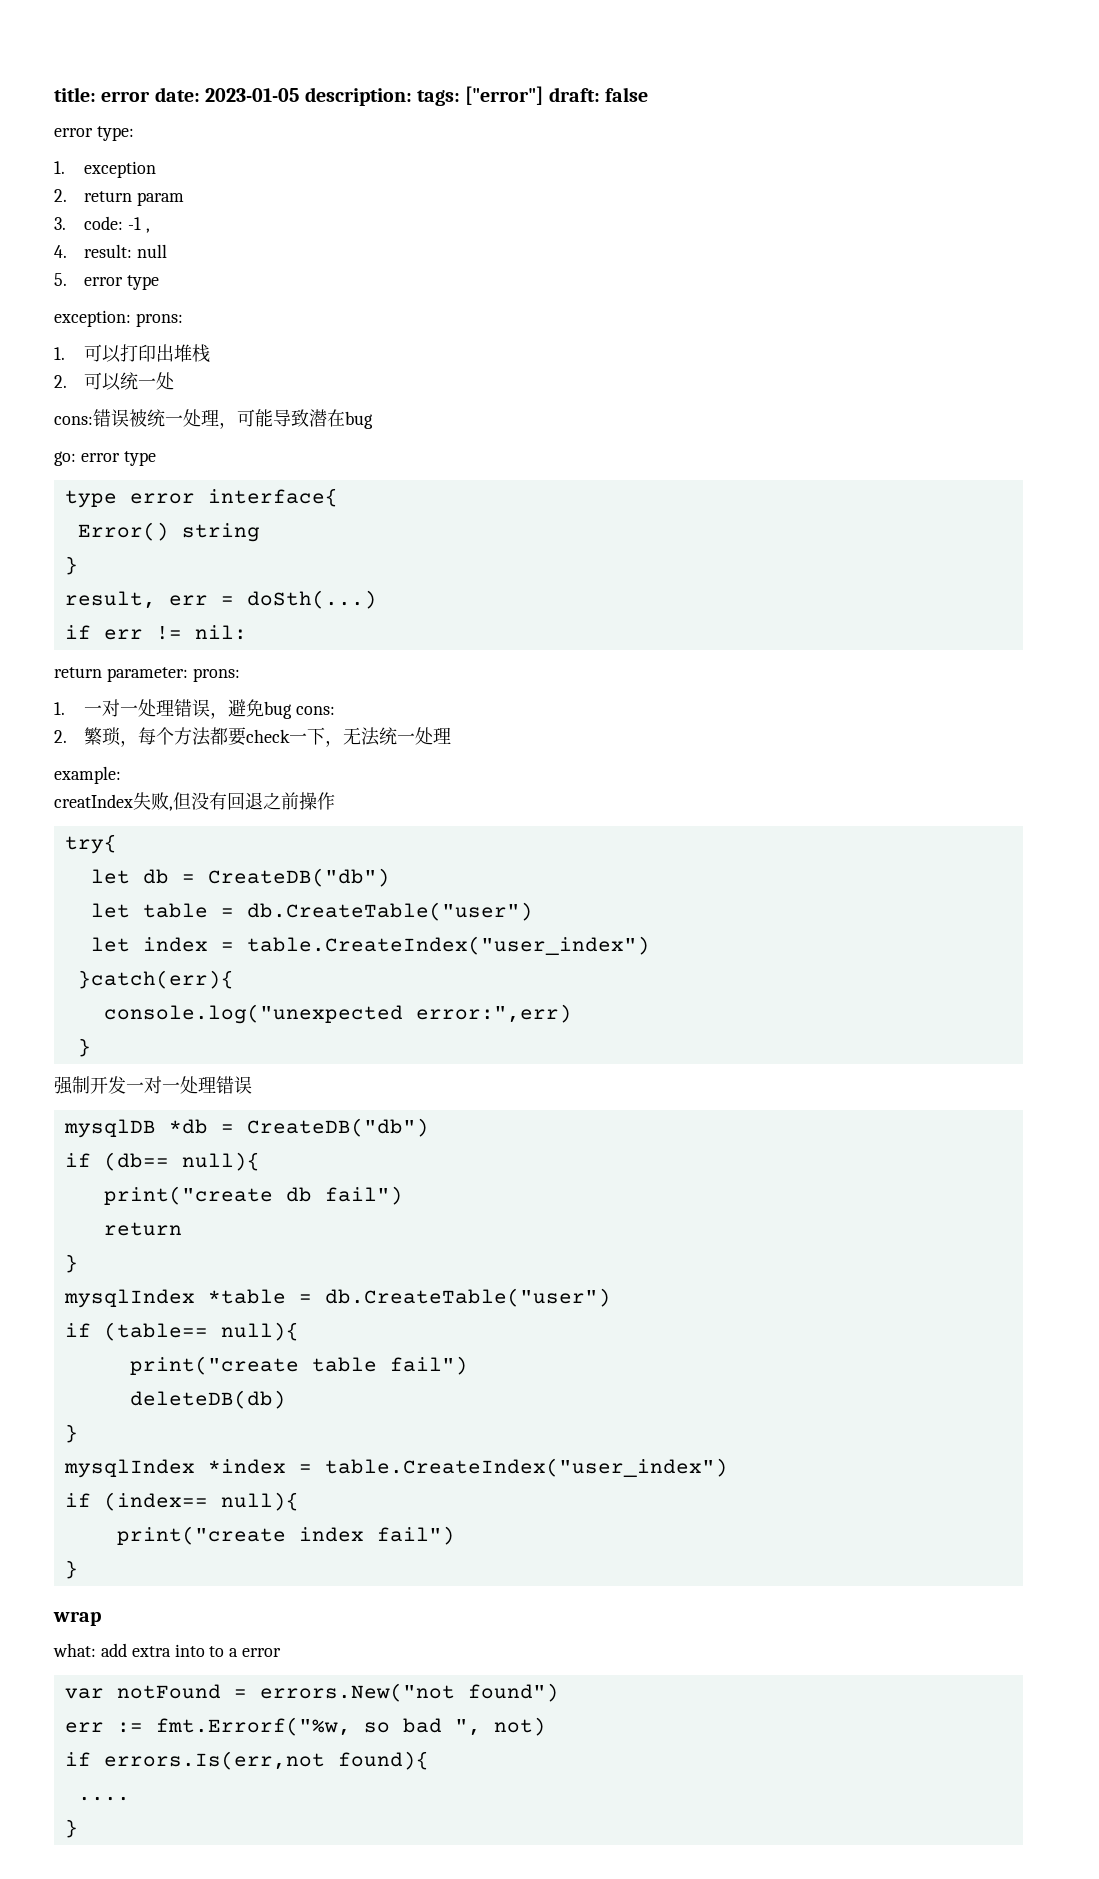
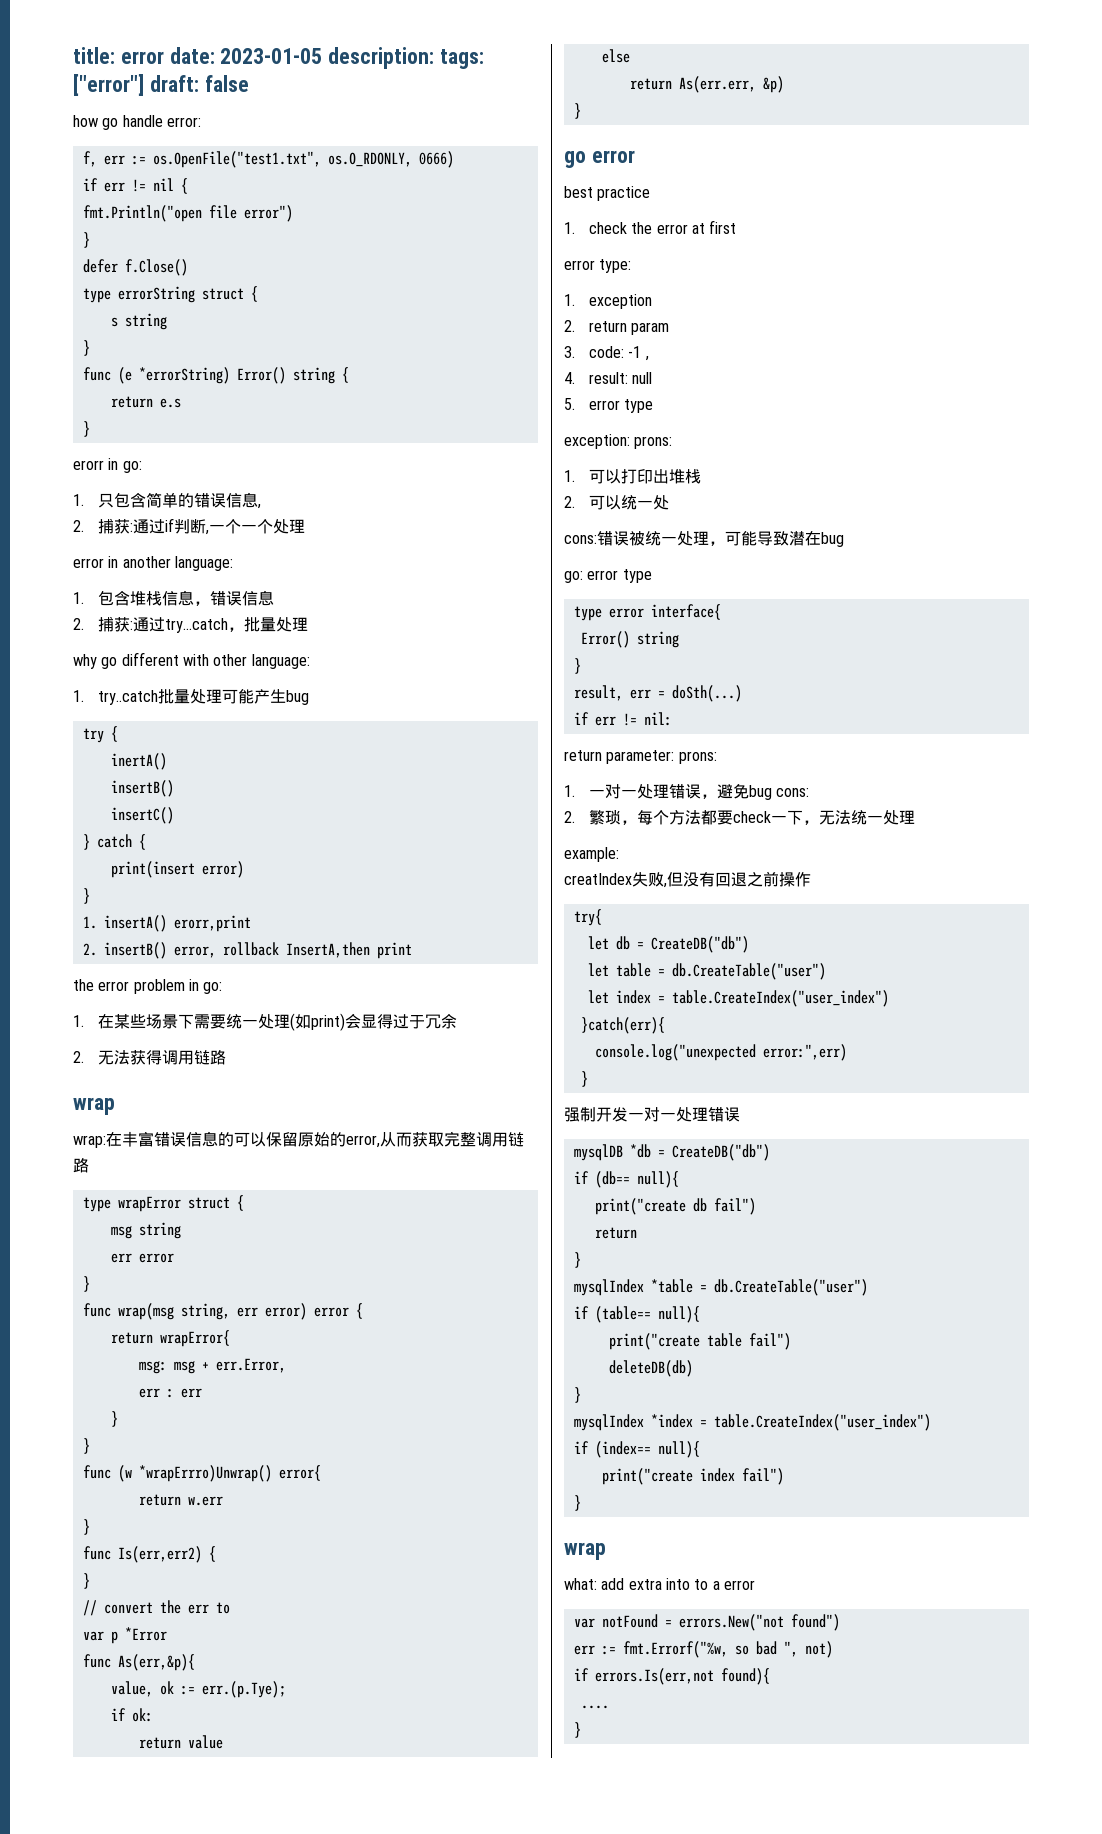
(649, 94) none -> [73,115,201,130] [82,151,454,168] [82,178,188,194] [82,205,293,222] [82,232,90,248] [82,259,188,276] [82,286,258,303] [110,313,167,330] [82,340,90,356] [82,367,349,384] [110,396,181,408] [82,421,90,437] [73,458,142,473] [73,492,261,509] [73,518,305,535] [73,556,233,571] [73,590,274,606] [73,616,308,633] [73,652,310,669] [73,689,309,705] [82,726,118,743] [110,753,167,770] [110,780,174,797] [110,807,174,824] [82,834,146,850] [110,861,244,878] [82,888,90,904] [82,915,251,932] [82,942,412,959] [73,979,223,994] [73,1013,457,1031] [73,1050,226,1065] [73,1097,115,1115] [73,1131,524,1148] [73,1158,89,1173] [82,1195,244,1212] [110,1222,181,1239] [110,1253,174,1263] [82,1276,90,1292] [82,1303,363,1320] [110,1330,230,1347] [138,1358,286,1374] [138,1388,202,1398] [110,1411,118,1427] [82,1438,90,1454] [82,1465,321,1482] [138,1494,223,1506] [82,1519,90,1535] [82,1546,216,1563] [82,1573,90,1589] [82,1600,230,1616] [82,1627,167,1644] [82,1654,195,1671] [110,1681,286,1698] [110,1708,153,1722] [138,1735,223,1749] [601,49,630,63] [629,76,784,93] [573,103,581,119] [564,150,635,168] [564,186,651,201] [564,220,737,234] // how go handle error: // f, err := os.OpenFile("test1.txt", os.O_RDONLY, 0666) // if err != nil { // fmt.Println("open file error") // } // defer f.Close() // type errorString struct { // s string // } // func (e *errorString) Error() string { // return e.s // } // erorr in go: // 1.只包含简单的错误信息, // 2.捕获:通过if判断,一个一个处理 // error in another language: // 1.包含堆栈信息，错误信息 // 2.捕获:通过try...catch，批量处理 // why go different with other language: // 1. try..catch批量处理可能产生bug // try { // inertA() // insertB() // insertC() // } catch { // print(insert error) // } // 1. insertA() erorr,print // 2. insertB() error, rollback InsertA,then print // the error problem in go: // 1.在某些场景下需要统一处理(如print)会显得过于冗余 // 2.无法获得调用链路 // wrap // wrap:在丰富错误信息的可以保留原始的error,从而获取完整调用链路 // type wrapError struct { // msg string // err error // } // func wrap(msg string, err error) error { // return wrapError{ // msg: msg + err.Error, // err : err // } // } // func (w *wrapErrro)Unwrap() error{ // return w.err // } // func Is(err,err2) { // } // // convert the err to // var p *Error // func As(err,&p){ // value, ok := err.(p.Tye); // if ok: // return value // else // return As(err.err, &p) // } // go error // best practice // 1. check the error at first

